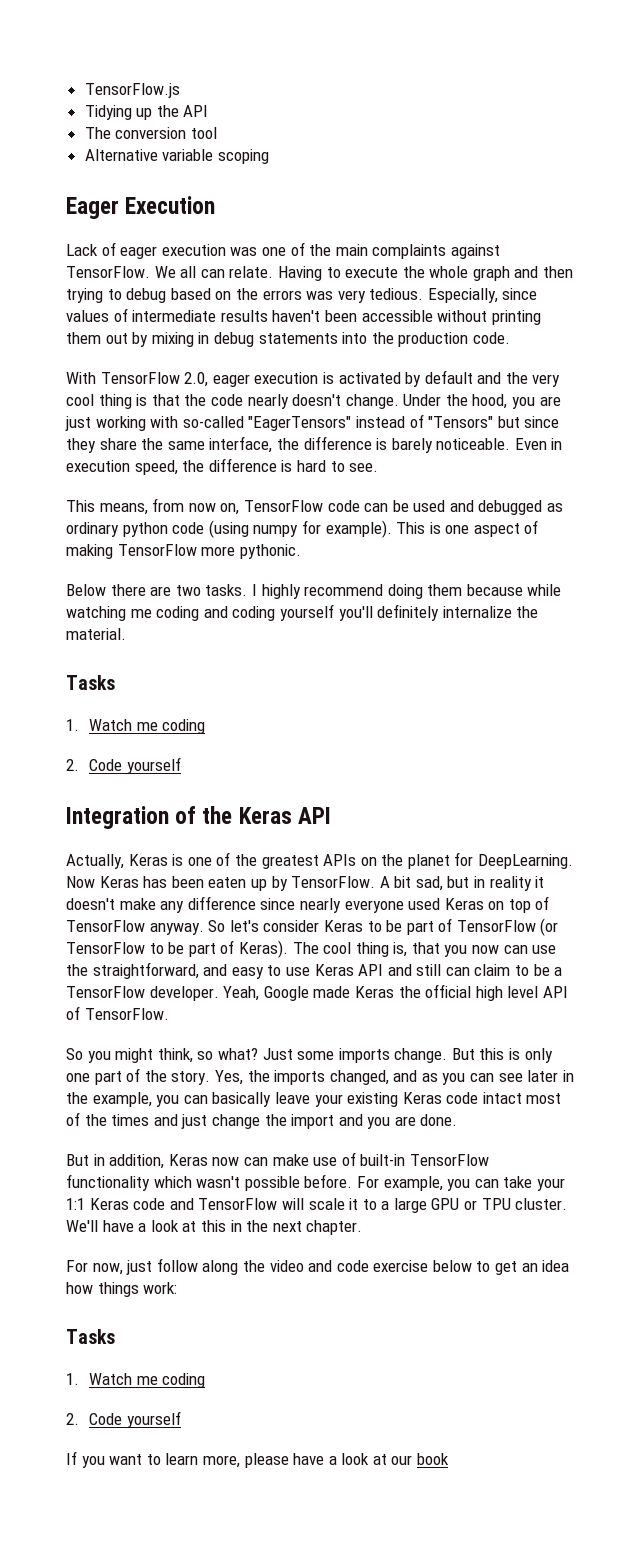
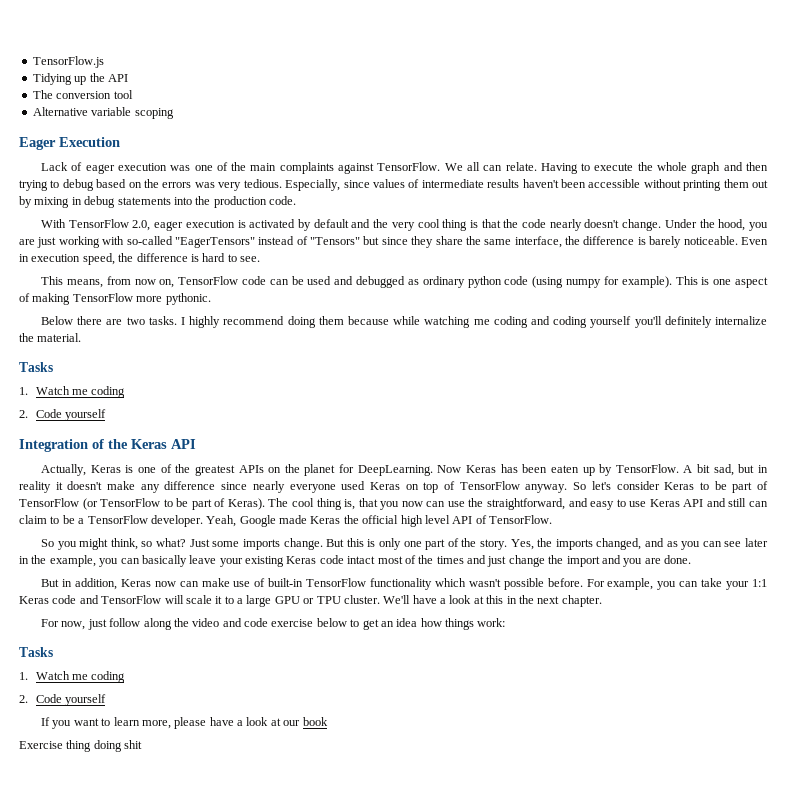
(450, 1459) none -> [19,740,143,752] // Exercise thing doing shit

